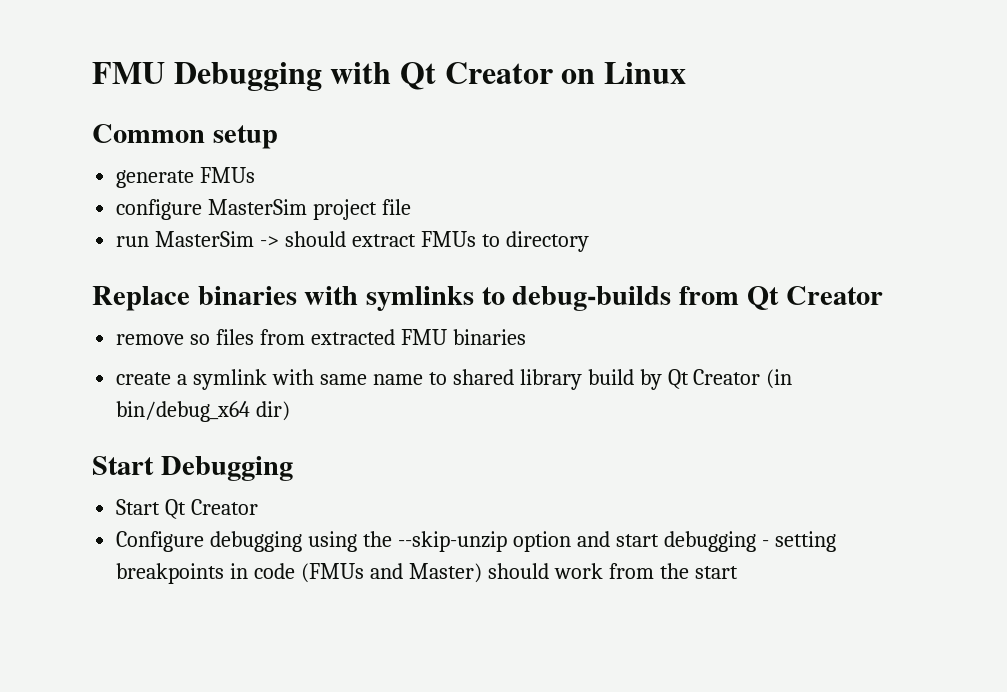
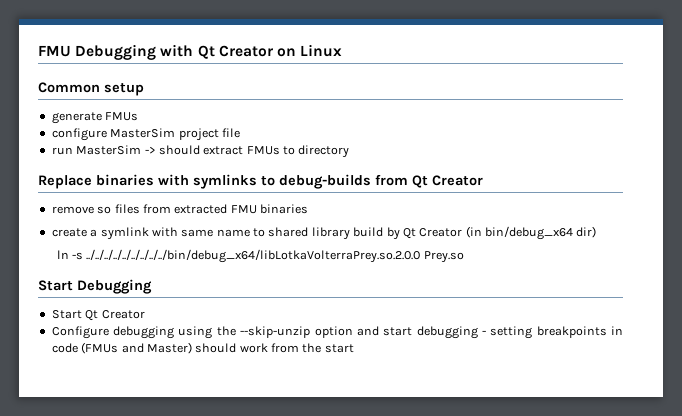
(291, 411) none -> [56,249,464,263] // ln -s ../../../../../../../../../bin/debug_x64/libLotkaVolterraPrey.so.2.0.0 Prey.so

